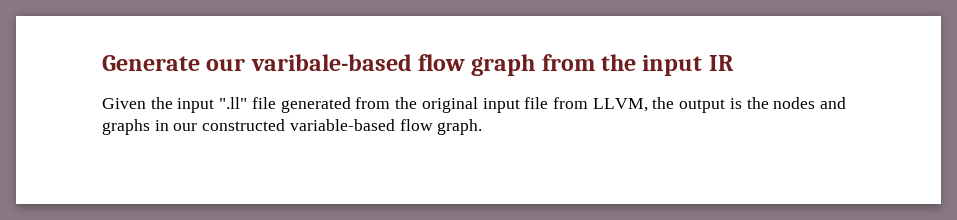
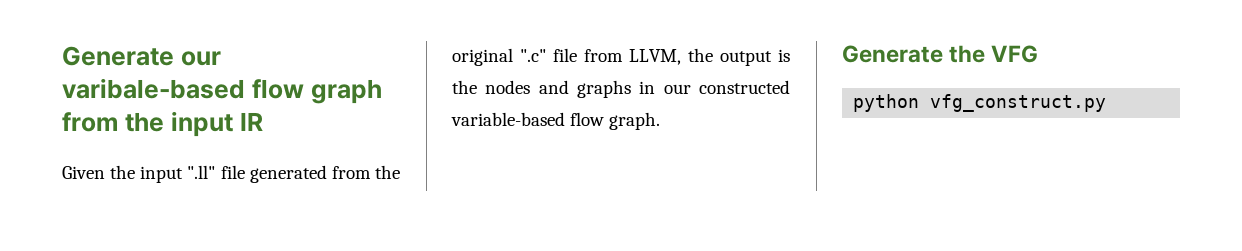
[482,98,520,113] input -> [520,49,546,62] ".c"
(483, 127) none -> [842,45,1039,63] [853,94,1107,112] // Generate the VFG // python vfg_construct.py

